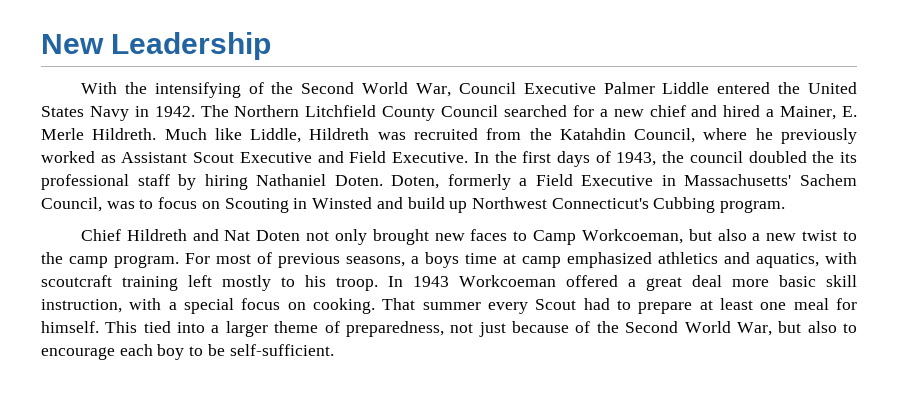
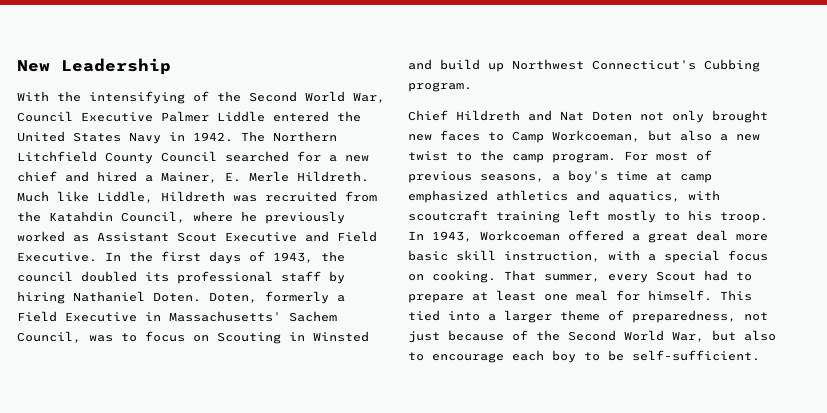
[812,151,835,163] the -> (137, 276) none
[425,252,459,268] boys -> [568,170,608,183] boy's
[413,276,449,287] 1943 -> [432,231,472,242] 1943,
[422,302,481,310] summer -> [544,274,600,282] summer,

